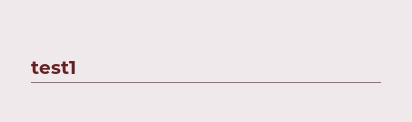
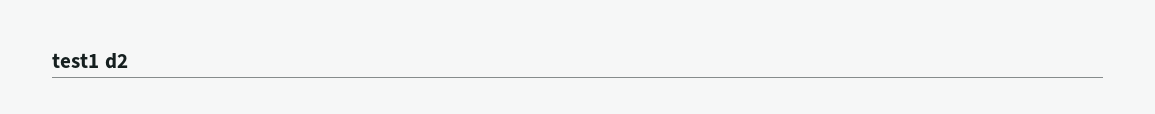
(76, 67) none -> [104,53,128,69] d2

